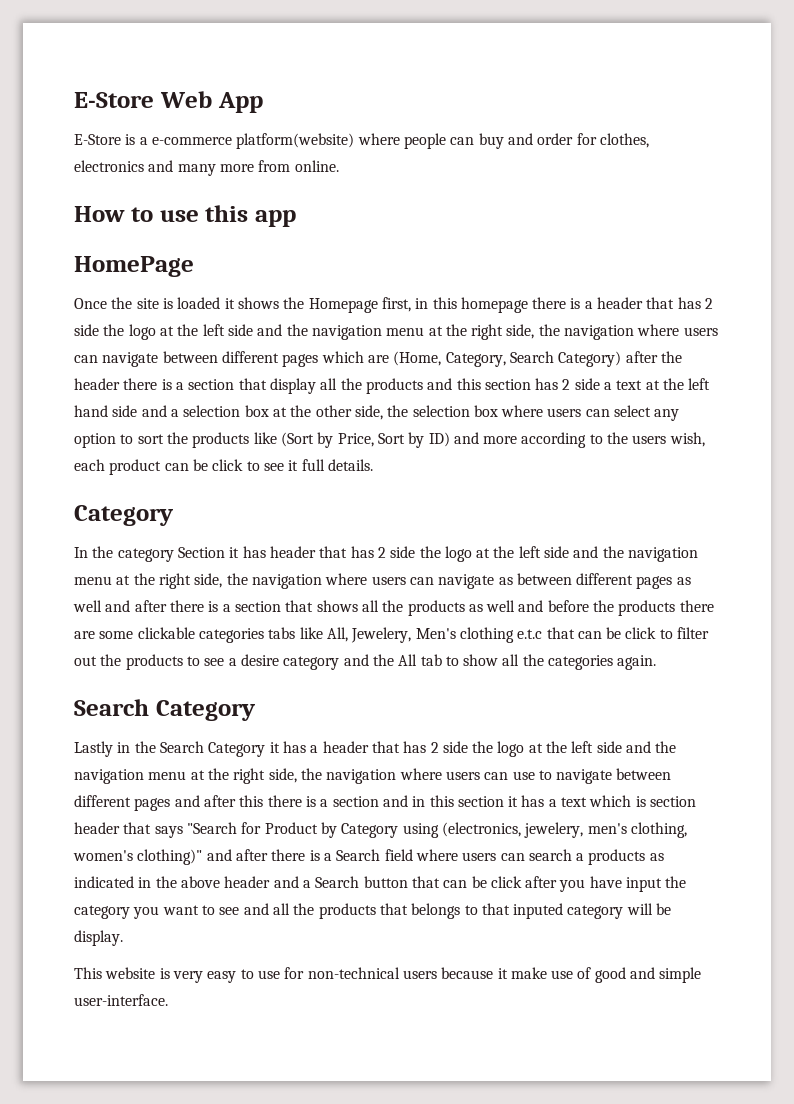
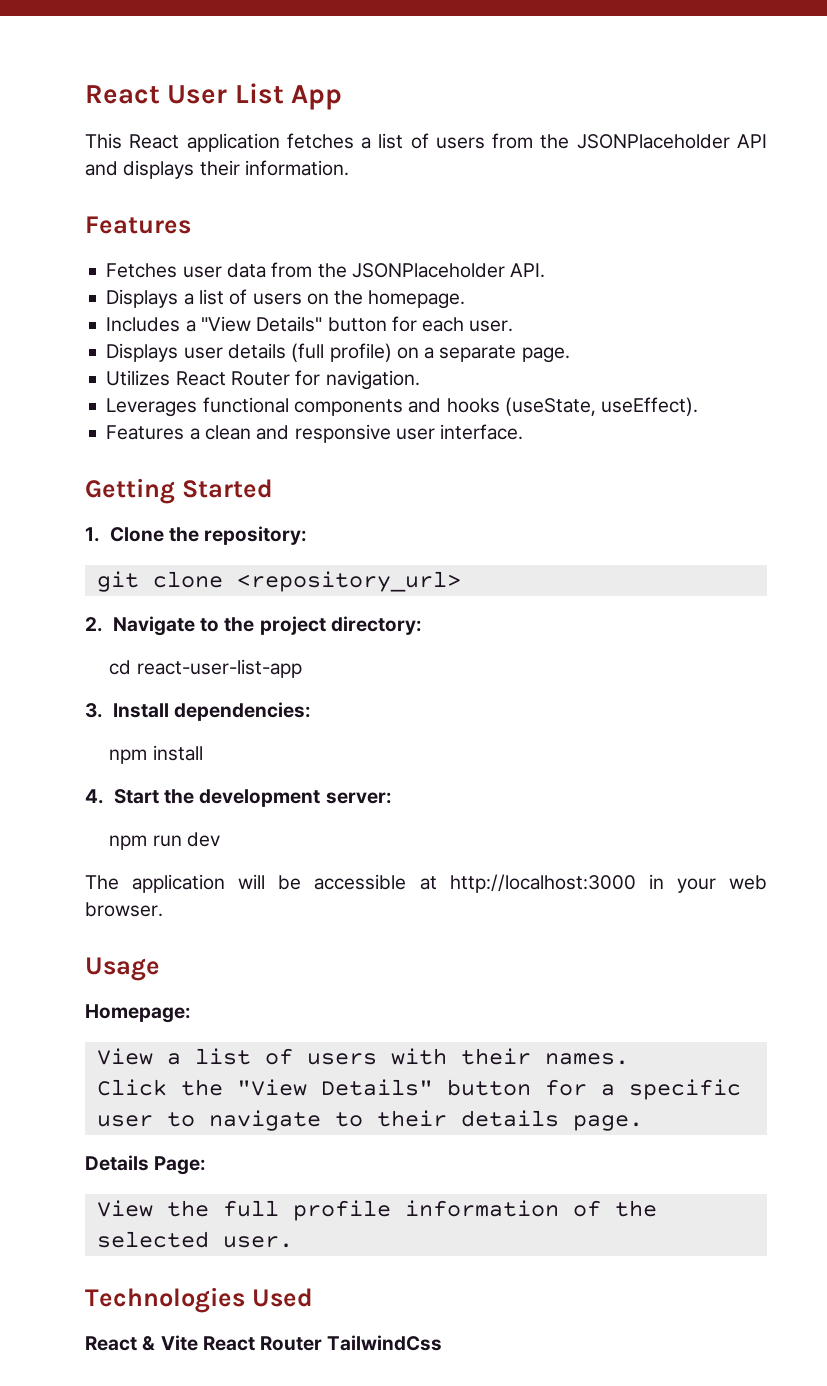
[74,91,263,113] [74,133,649,149] [74,160,339,176] [74,205,296,227] [74,256,194,277] [74,297,714,313] [74,324,718,340] [74,351,682,367] [74,378,711,394] [74,405,680,421] [74,432,705,448] [74,459,373,475] [74,505,174,526] [74,546,699,562] [74,573,691,589] [73,600,714,616] [74,627,710,643] [74,654,657,670] [74,699,256,721] [74,741,677,757] [74,768,672,784] [74,795,697,811] [74,822,687,838] [73,849,664,865] [74,876,687,892] [74,903,672,919] [74,930,123,946] [74,967,702,983] [74,994,168,1006] E-Store Web App // E-Store is a e-commerce platform(website) where people can buy and order for clothes, electronics and many more from online. // How to use this app // HomePage // Once the site is loaded it shows the Homepage first, in this homepage there is a header that has 2 side the logo at the left side and the navigation menu at the right side, the navigation where users can navigate between different pages which are (Home, Category, Search Category) after the header there is a section that display all the products and this section has 2 side a text at the left hand side and a selection box at the other side, the selection box where users can select any option to sort the products like (Sort by Price, Sort by ID) and more according to the users wish, each product can be click to see it full details. // Category // In the category Section it has header that has 2 side the logo at the left side and the navigation menu at the right side, the navigation where users can navigate as between different pages as well and after there is a section that shows all the products as well and before the products there are some clickable categories tabs like All, Jewelery, Men's clothing e.t.c that can be click to filter out the products to see a desire category and the All tab to show all the categories again. // Search Category // Lastly in the Search Category it has a header that has 2 side the logo at the left side and the navigation menu at the right side, the navigation where users can use to navigate between different pages and after this there is a section and in this section it has a text which is section header that says "Search for Product by Category using (electronics, jewelery, men's clothing, women's clothing)" and after there is a Search field where users can search a products as indicated in the above header and a Search button that can be click after you have input the category you want to see and all the products that belongs to that inputed category will be display. // This website is very easy to use for non-technical users because it make use of good and simple user-interface. -> [85,83,343,110] [85,133,767,152] [85,160,349,179] [85,216,191,234] [106,262,546,278] [106,289,466,309] [106,316,514,332] [106,343,570,363] [106,370,420,390] [106,397,699,417] [106,424,524,443] [85,478,273,504] [85,526,308,545] [96,571,461,592] [85,616,422,636] [109,659,302,678] [85,702,312,721] [109,745,203,764] [85,789,392,807] [109,832,220,850] [85,874,767,893] [85,902,163,917] [85,957,160,981] [85,1004,191,1023] [96,1048,629,1065] [96,1079,741,1100] [96,1110,643,1131] [85,1155,207,1175] [96,1200,657,1221] [96,1231,293,1248] [85,1287,313,1313] [85,1335,443,1351] React User List App // This React application fetches a list of users from the JSONPlaceholder API and displays their information. // Features // Fetches user data from the JSONPlaceholder API. // Displays a list of users on the homepage. // Includes a "View Details" button for each user. // Displays user details (full profile) on a separate page. // Utilizes React Router for navigation. // Leverages functional components and hooks (useState, useEffect). // Features a clean and responsive user interface. // Getting Started // 1. Clone the repository: // git clone <repository_url> // 2. Navigate to the project directory: // cd react-user-list-app // 3. Install dependencies: // npm install // 4. Start the development server: // npm run dev // The application will be accessible at http://localhost:3000 in your web browser. // Usage // Homepage: // View a list of users with their names. // Click the "View Details" button for a specific user to navigate to their details page. // Details Page: // View the full profile information of the selected user. // Technologies Used // React & Vite React Router TailwindCss

